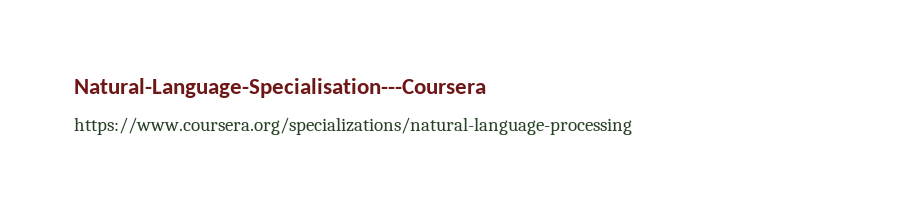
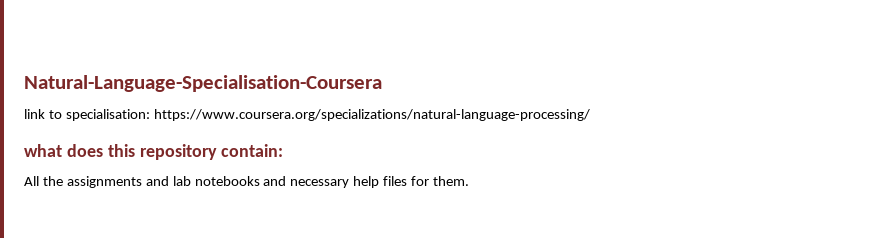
[74,78,486,98] [74,117,632,135] Natural-Language-Specialisation---Coursera // https://www.coursera.org/specializations/natural-language-processing -> [24,75,382,92] [24,109,590,121] [24,144,284,160] [24,176,470,188] Natural-Language-Specialisation-Coursera // link to specialisation: https://www.coursera.org/specializations/natural-language-processing/ // what does this repository contain: // All the assignments and lab notebooks and necessary help files for them.

